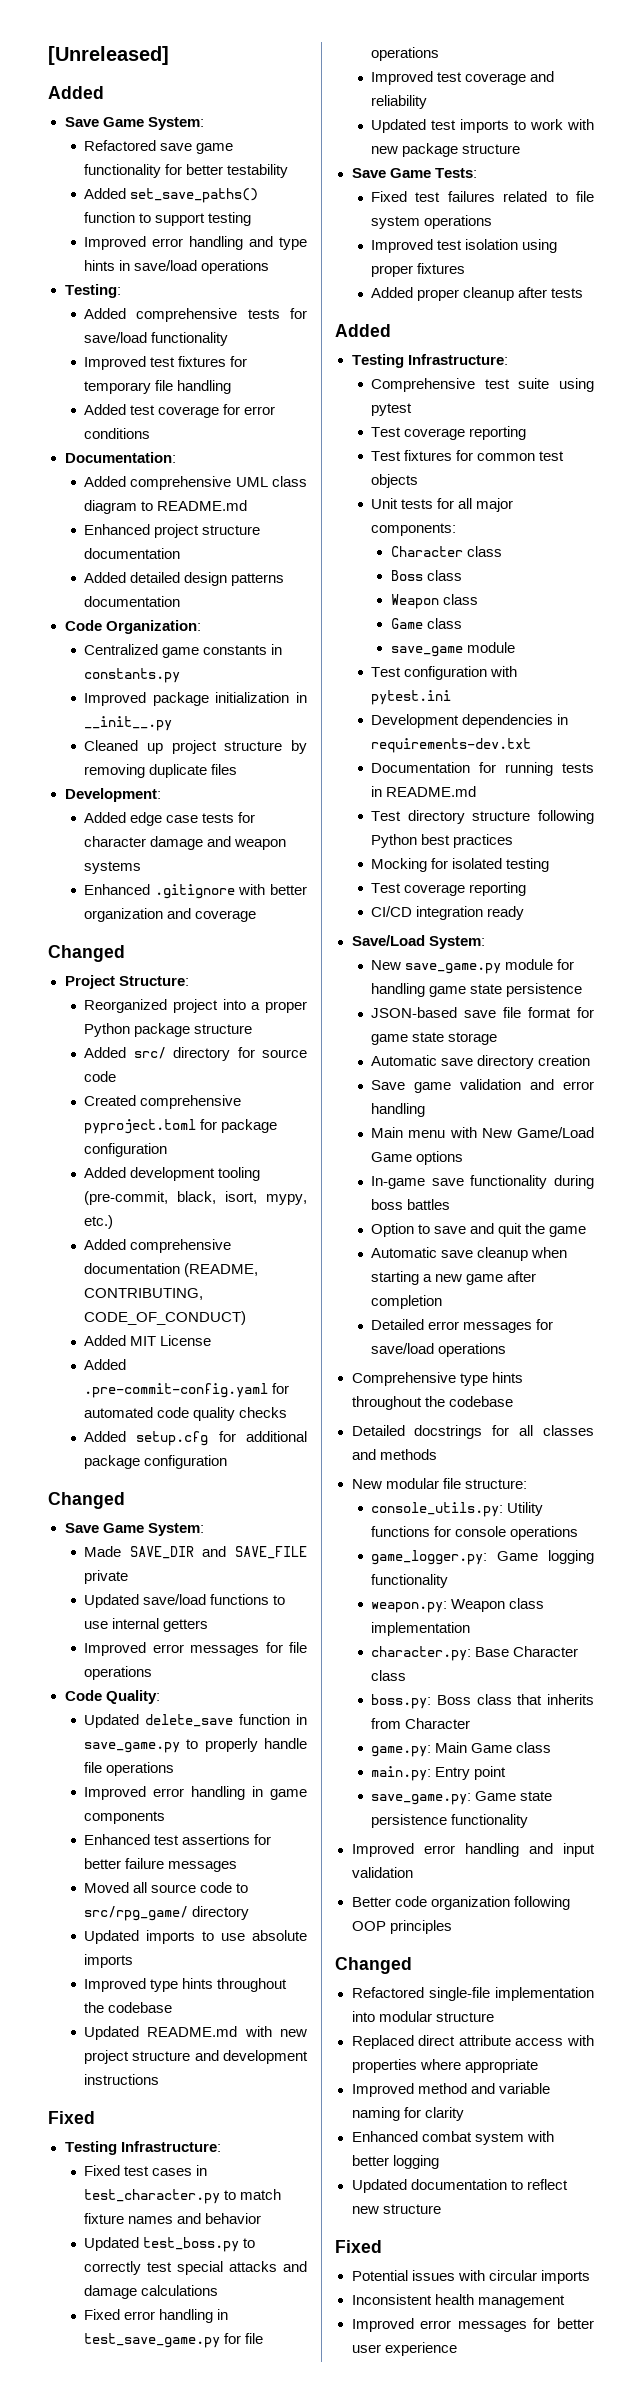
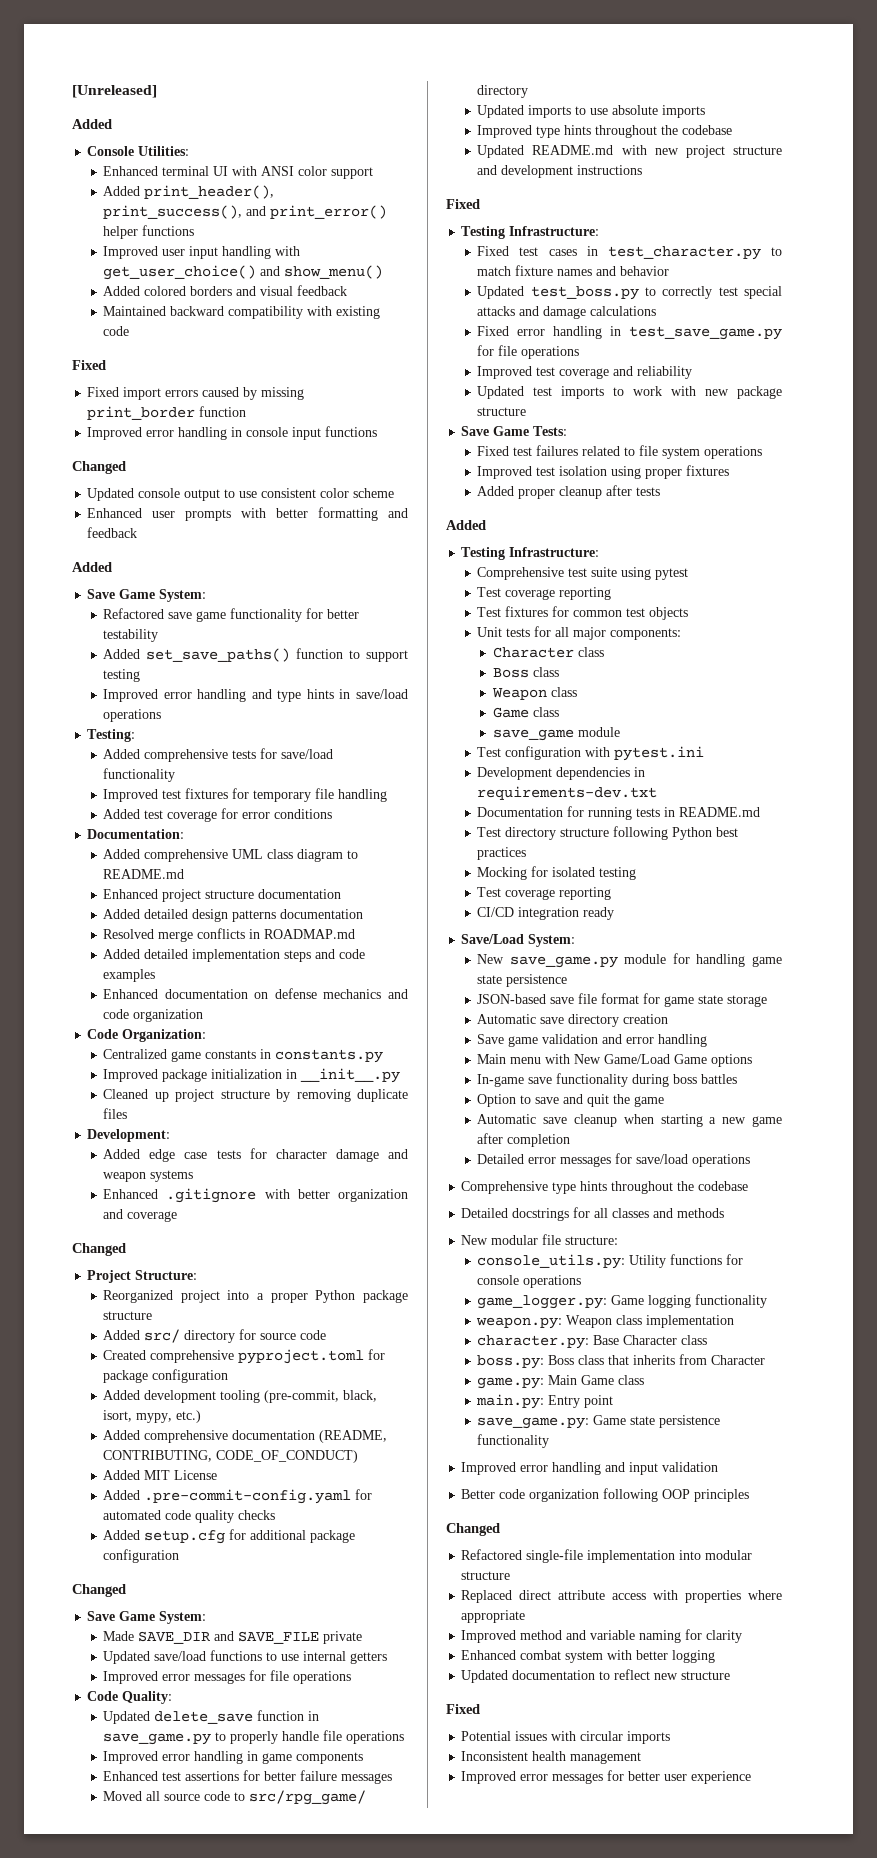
(104, 92) none -> [87,146,190,156] [103,166,374,179] [103,185,275,199] [103,205,388,219] [103,225,195,239] [103,246,301,259] [103,265,384,280] [103,285,348,296] [103,306,381,319] [103,326,130,336] [72,360,106,370] [87,387,305,400] [87,406,247,420] [87,426,378,440] [72,461,126,474] [87,488,395,501] [87,507,409,521] [87,527,138,538] [72,562,112,572] // Console Utilities: // Enhanced terminal UI with ANSI color support // Added print_header(), print_success(), and print_error() helper functions // Improved user input handling with get_user_choice() and show_menu() // Added colored borders and visual feedback // Maintained backward compatibility with existing code // Fixed // Fixed import errors caused by missing print_border function // Improved error handling in console input functions // Changed // Updated console output to use consistent color scheme // Enhanced user prompts with better formatting and feedback // Added
(181, 601) none -> [103,928,356,942] [103,949,366,962] [103,969,156,982] [103,988,408,999] [103,1009,204,1022] // Resolved merge conflicts in ROADMAP.md // Added detailed implementation steps and code examples // Enhanced documentation on defense mechanics and code organization

